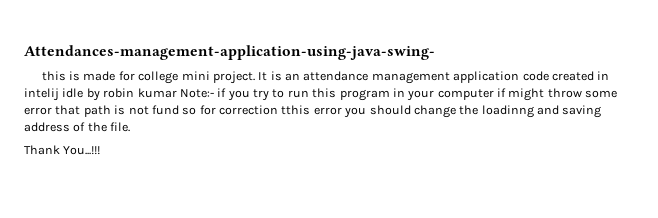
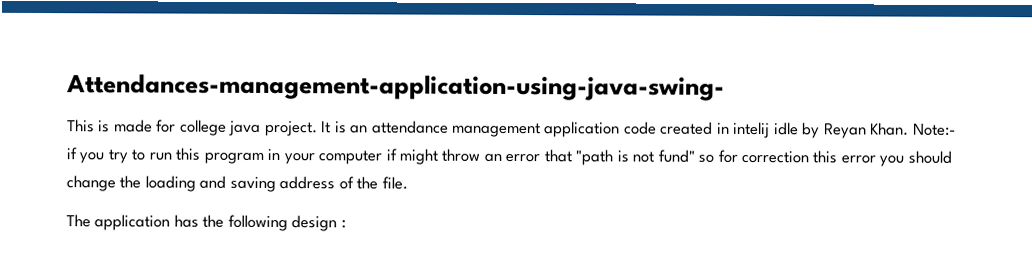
[41,71,66,81] this -> [67,119,95,133] This
[181,71,210,80] mini -> [229,120,262,136] java
[103,88,177,98] robin kumar -> [823,122,910,139] Reyan Khan.
[585,90,618,98] some -> [483,153,502,162] an
[83,105,111,117] path -> [575,149,614,166] "path
[151,105,179,115] fund -> [657,149,695,163] fund"
[281,105,311,115] tthis -> [812,150,838,164] this
[481,105,534,118] loadinng -> [144,175,196,192] loading
[24,145,101,155] Thank You...!!! -> [66,214,346,232] The application has the following design :

